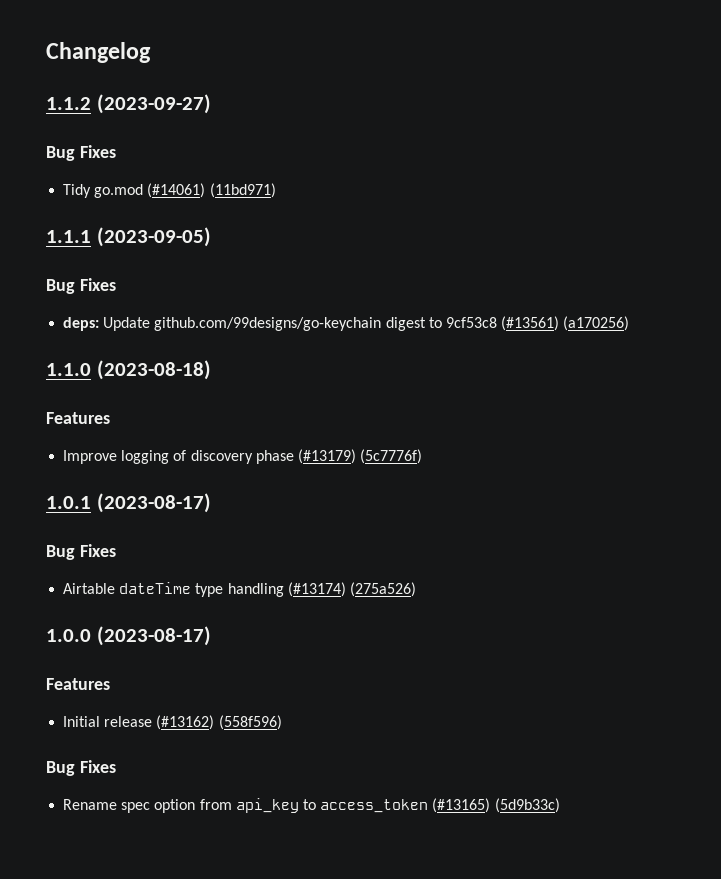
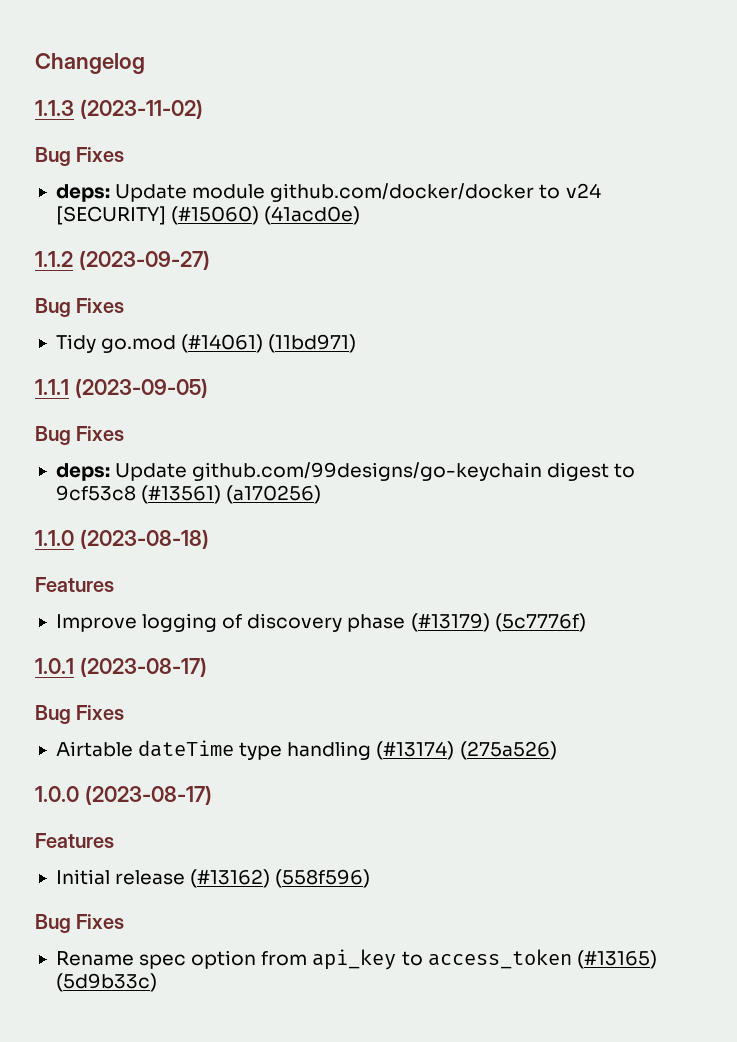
(151, 52) none -> [35,99,203,119] [35,147,125,166] [55,183,601,202] [55,206,361,225] // 1.1.3 (2023-11-02) // Bug Fixes // deps: Update module github.com/docker/docker to v24 [SECURITY] (#15060) (41acd0e)

